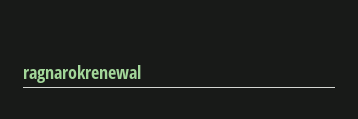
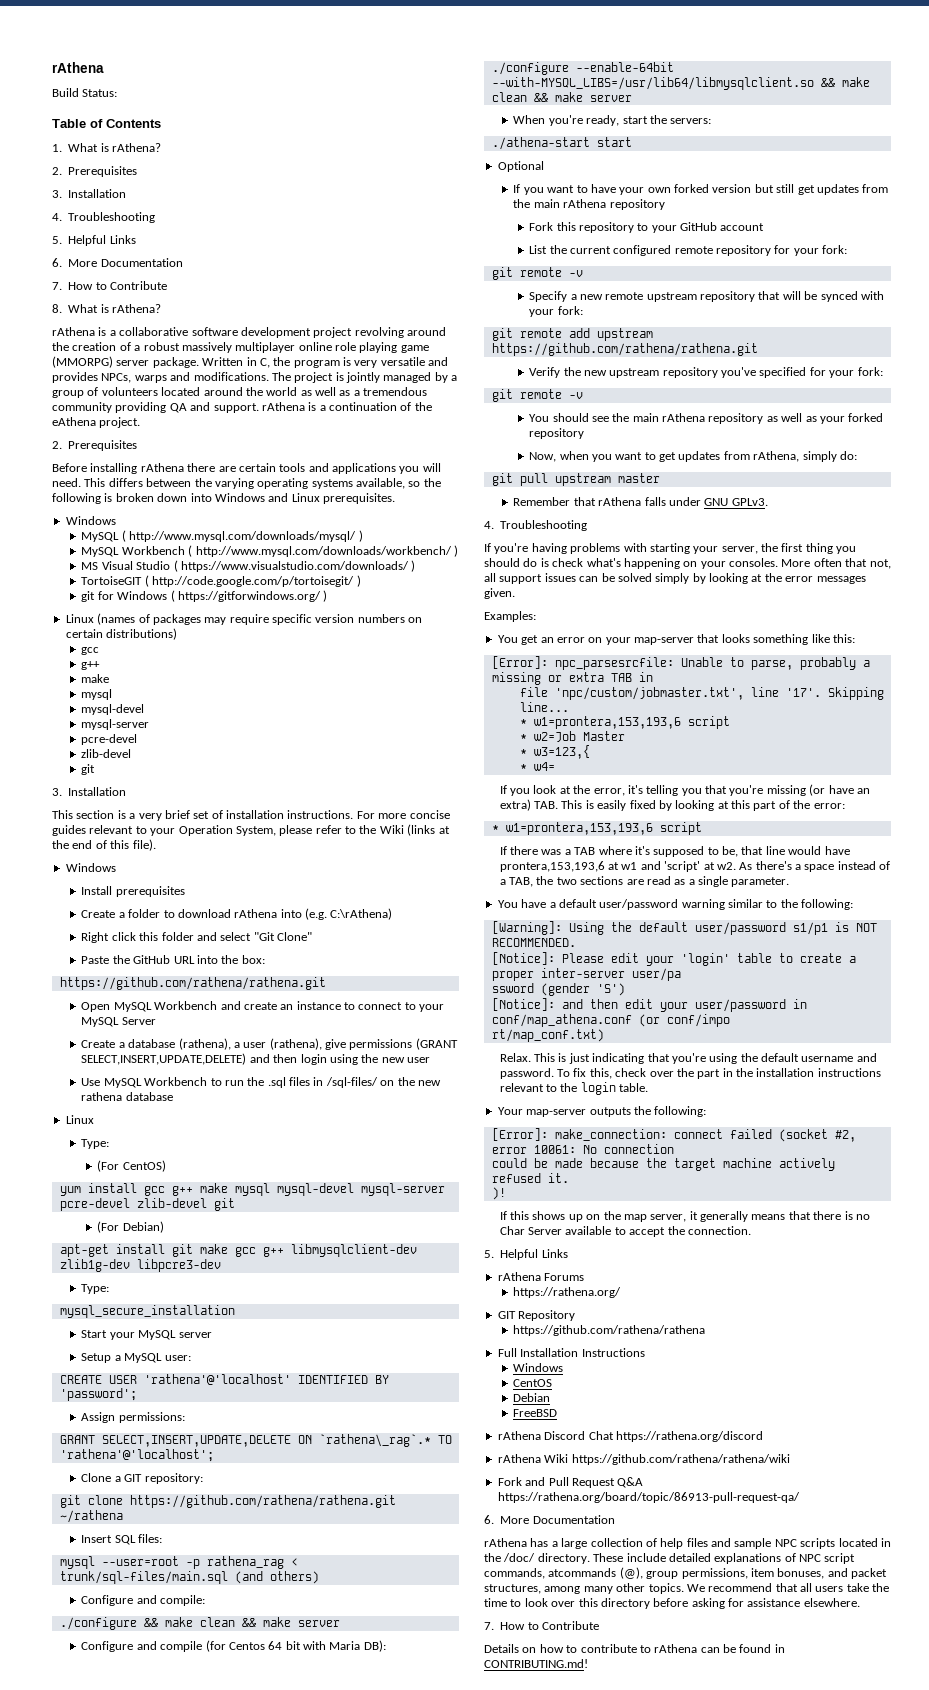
[23,65,141,83] ragnarokrenewal -> [52,62,104,73] [52,88,118,97] [52,119,161,128] [52,143,161,152] [52,166,138,177] [52,189,127,198] [52,212,156,223] [52,235,136,246] [52,258,183,267] [52,281,167,290] [52,304,161,313] [52,327,446,338] [52,342,429,353] [52,356,449,368] [52,372,458,383] [52,387,428,398] [52,402,432,413] [52,417,141,428] [52,440,138,451] [52,463,441,474] [52,478,441,489] [52,493,395,504] [65,516,116,525] [81,530,363,542] [81,545,458,557] [81,560,416,572] [81,575,361,587] [81,590,328,602] [65,613,423,625] [65,628,178,640] [81,647,100,655] [81,661,101,670] [81,674,110,683] [81,689,113,700] [81,704,145,715] [81,719,150,730] [81,734,138,745] [81,749,132,758] [81,764,96,775] [52,787,127,796] [52,810,450,821] [52,824,450,836] [52,839,156,851] [65,863,116,872] [81,886,185,897] [81,908,393,920] [81,932,313,943] [81,955,265,964] [59,977,326,990] [81,1001,445,1012] [81,1017,156,1027] [81,1038,458,1050] [81,1053,431,1065] [81,1077,441,1088] [81,1092,173,1101] [65,1115,94,1124] [81,1139,110,1149] [97,1160,166,1172] [59,1183,445,1196] [59,1198,235,1211] [97,1221,164,1233] [59,1244,417,1257] [59,1259,221,1272] [81,1284,110,1294] [59,1305,235,1318] [81,1330,212,1340] [81,1353,191,1363] [59,1374,389,1385] [59,1388,137,1401] [81,1412,185,1423] [59,1434,452,1447] [59,1449,214,1462] [81,1473,203,1484] [59,1495,396,1508] [59,1510,123,1523] [81,1534,163,1545] [59,1556,298,1569] [59,1571,319,1584] [81,1595,206,1606] [59,1617,340,1630] [81,1640,386,1652] [491,62,674,75] [491,77,870,90] [491,92,632,102] [513,115,712,126] [491,137,632,150] [497,161,544,172] [513,184,889,195] [513,199,665,210] [529,222,765,233] [529,245,848,256] [491,267,583,280] [529,291,884,302] [529,306,583,317] [491,328,653,341] [491,343,758,356] [529,367,883,378] [491,389,583,402] [529,413,884,424] [529,428,585,439] [529,451,857,462] [491,473,660,486] [513,497,768,506] [484,520,588,531] [484,543,857,554] [484,558,891,569] [484,573,866,584] [484,588,515,599] [484,611,536,622] [497,634,855,645] [491,656,870,670] [491,672,653,685] [519,687,884,700] [519,702,569,712] [519,716,730,729] [519,731,625,742] [519,745,590,759] [519,762,555,771] [499,784,870,796] [499,799,845,811] [491,822,702,835] [499,846,850,857] [499,861,891,872] [499,876,790,887] [497,899,854,910] [491,921,877,935] [491,938,576,947] [491,952,856,966] [491,968,681,981] [491,983,625,996] [491,998,807,1012] [491,1014,730,1027] [491,1029,604,1042] [499,1053,877,1064] [499,1068,881,1079] [499,1082,649,1095] [497,1106,707,1117] [491,1128,856,1142] [491,1144,674,1154] [491,1158,835,1171] [491,1173,569,1183] [491,1187,506,1200] [499,1211,870,1222] [499,1226,751,1237] [484,1249,568,1260] [497,1272,585,1281] [513,1287,622,1298] [497,1310,576,1321] [513,1325,706,1336] [497,1348,645,1357] [513,1363,564,1372] [513,1379,553,1387] [513,1393,551,1402] [513,1409,558,1417] [497,1431,763,1442] [497,1454,790,1465] [497,1477,644,1488] [497,1492,800,1503] [484,1515,615,1524] [484,1538,891,1549] [484,1553,856,1564] [484,1567,887,1579] [484,1583,890,1594] [484,1598,860,1609] [484,1621,599,1630] [484,1644,785,1653] [484,1659,588,1668] rAthena // Build Status: // Table of Contents // 1. What is rAthena? // 2. Prerequisites // 3. Installation // 4. Troubleshooting // 5. Helpful Links // 6. More Documentation // 7. How to Contribute // 8. What is rAthena? // rAthena is a collaborative software development project revolving around the creation of a robust massively multiplayer online role playing game (MMORPG) server package. Written in C, the program is very versatile and provides NPCs, warps and modifications. The project is jointly managed by a group of volunteers located around the world as well as a tremendous community providing QA and support. rAthena is a continuation of the eAthena project. // 2. Prerequisites // Before installing rAthena there are certain tools and applications you will need. This differs between the varying operating systems available, so the following is broken down into Windows and Linux prerequisites. // Windows // MySQL ( http://www.mysql.com/downloads/mysql/ ) // MySQL Workbench ( http://www.mysql.com/downloads/workbench/ ) // MS Visual Studio ( https://www.visualstudio.com/downloads/ ) // TortoiseGIT ( http://code.google.com/p/tortoisegit/ ) // git for Windows ( https://gitforwindows.org/ ) // Linux (names of packages may require specific version numbers on certain distributions) // gcc // g++ // make // mysql // mysql-devel // mysql-server // pcre-devel // zlib-devel // git // 3. Installation // This section is a very brief set of installation instructions. For more concise guides relevant to your Operation System, please refer to the Wiki (links at the end of this file). // Windows // Install prerequisites // Create a folder to download rAthena into (e.g. C:\rAthena) // Right click this folder and select "Git Clone" // Paste the GitHub URL into the box: // https://github.com/rathena/rathena.git // Open MySQL Workbench and create an instance to connect to your MySQL Server // Create a database (rathena), a user (rathena), give permissions (GRANT SELECT,INSERT,UPDATE,DELETE) and then login using the new user // Use MySQL Workbench to run the .sql files in /sql-files/ on the new rathena database // Linux // Type: // (For CentOS) // yum install gcc g++ make mysql mysql-devel mysql-server pcre-devel zlib-devel git // (For Debian) // apt-get install git make gcc g++ libmysqlclient-dev zlib1g-dev libpcre3-dev // Type: // mysql_secure_installation // Start your MySQL server // Setup a MySQL user: // CREATE USER 'rathena'@'localhost' IDENTIFIED BY 'password'; // Assign permissions: // GRANT SELECT,INSERT,UPDATE,DELETE ON `rathena\_rag`.* TO 'rathena'@'localhost'; // Clone a GIT repository: // git clone https://github.com/rathena/rathena.git ~/rathena // Insert SQL files: // mysql --user=root -p rathena_rag < trunk/sql-files/main.sql (and others) // Configure and compile: // ./configure && make clean && make server // Configure and compile (for Centos 64 bit with Maria DB): // ./configure --enable-64bit --with-MYSQL_LIBS=/usr/lib64/libmysqlclient.so && make clean && make server // When you're ready, start the servers: // ./athena-start start // Optional // If you want to have your own forked version but still get updates from the main rAthena repository // Fork this repository to your GitHub account // List the current configured remote repository for your fork: // git remote -v // Specify a new remote upstream repository that will be synced with your fork: // git remote add upstream https://github.com/rathena/rathena.git // Verify the new upstream repository you've specified for your fork: // git remote -v // You should see the main rAthena repository as well as your forked repository // Now, when you want to get updates from rAthena, simply do: // git pull upstream master // Remember that rAthena falls under GNU GPLv3. // 4. Troubleshooting // If you're having problems with starting your server, the first thing you should do is check what's happening on your consoles. More often that not, all support issues can be solved simply by looking at the error messages given. // Examples: // You get an error on your map-server that looks something like this: // [Error]: npc_parsesrcfile: Unable to parse, probably a missing or extra TAB in // file 'npc/custom/jobmaster.txt', line '17'. Skipping line... // * w1=prontera,153,193,6 script // * w2=Job Master // * w3=123,{ // * w4= // If you look at the error, it's telling you that you're missing (or have an extra) TAB. This is easily fixed by looking at this part of the error: // * w1=prontera,153,193,6 script // If there was a TAB where it's supposed to be, that line would have prontera,153,193,6 at w1 and 'script' at w2. As there's a space instead of a TAB, the two sections are read as a single parameter. // You have a default user/password warning similar to the following: // [Warning]: Using the default user/password s1/p1 is NOT RECOMMENDED. // [Notice]: Please edit your 'login' table to create a proper inter-server user/pa // ssword (gender 'S') // [Notice]: and then edit your user/password in conf/map_athena.conf (or conf/impo // rt/map_conf.txt) // Relax. This is just indicating that you're using the default username and password. To fix this, check over the part in the installation instructions relevant to the login table. // Your map-server outputs the following: // [Error]: make_connection: connect failed (socket #2, error 10061: No connection // could be made because the target machine actively refused it. // )! // If this shows up on the map server, it generally means that there is no Char Server available to accept the connection. // 5. Helpful Links // rAthena Forums // https://rathena.org/ // GIT Repository // https://github.com/rathena/rathena // Full Installation Instructions // Windows // CentOS // Debian // FreeBSD // rAthena Discord Chat https://rathena.org/discord // rAthena Wiki https://github.com/rathena/rathena/wiki // Fork and Pull Request Q&A https://rathena.org/board/topic/86913-pull-request-qa/ // 6. More Documentation // rAthena has a large collection of help files and sample NPC scripts located in the /doc/ directory. These include detailed explanations of NPC script commands, atcommands (@), group permissions, item bonuses, and packet structures, among many other topics. We recommend that all users take the time to look over this directory before asking for assistance elsewhere. // 7. How to Contribute // Details on how to contribute to rAthena can be found in CONTRIBUTING.md!

